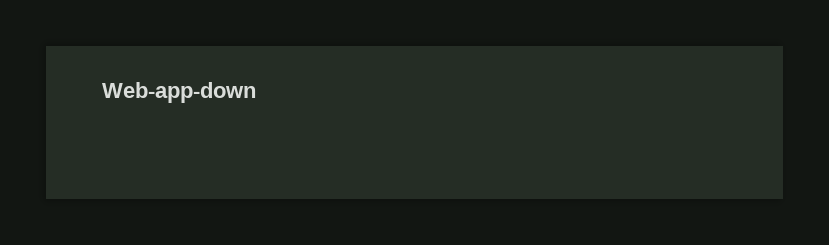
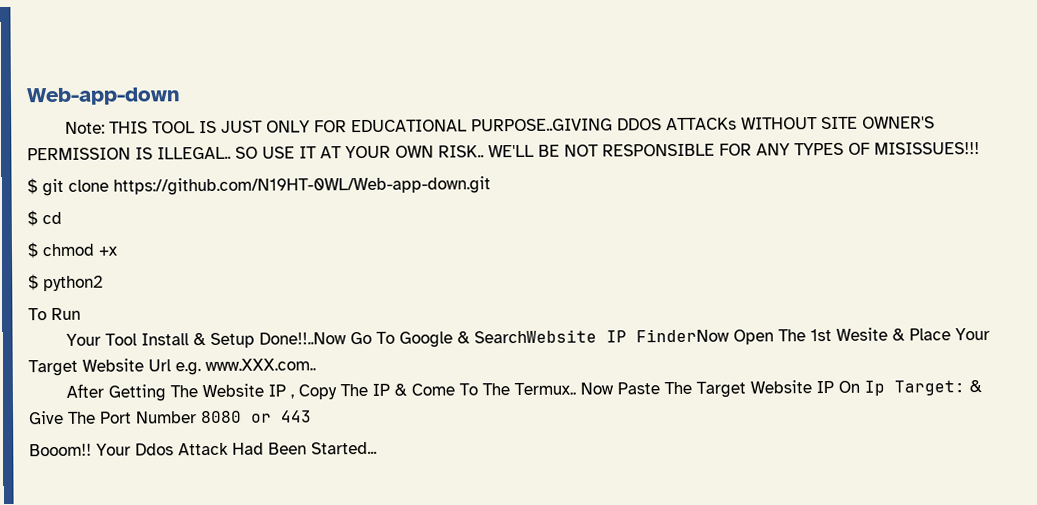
(256, 92) none -> [64,116,935,134] [27,142,980,161] [27,176,491,197] [27,210,62,227] [27,242,118,259] [28,274,103,292] [28,307,81,321] [65,327,990,348] [28,358,316,377] [65,380,982,402] [29,410,312,425] [29,441,377,457] // Note: THIS TOOL IS JUST ONLY FOR EDUCATIONAL PURPOSE..GIVING DDOS ATTACKs WITHOUT SITE OWNER'S PERMISSION IS ILLEGAL.. SO USE IT AT YOUR OWN RISK.. WE'LL BE NOT RESPONSIBLE FOR ANY TYPES OF MISISSUES!!! // $ git clone https://github.com/N19HT-0WL/Web-app-down.git // $ cd // $ chmod +x // $ python2 // To Run // Your Tool Install & Setup Done!!..Now Go To Google & SearchWebsite IP FinderNow Open The 1st Wesite & Place Your Target Website Url e.g. www.XXX.com.. // After Getting The Website IP , Copy The IP & Come To The Termux.. Now Paste The Target Website IP On Ip Target: & Give The Port Number 8080 or 443 // Booom!! Your Ddos Attack Had Been Started...

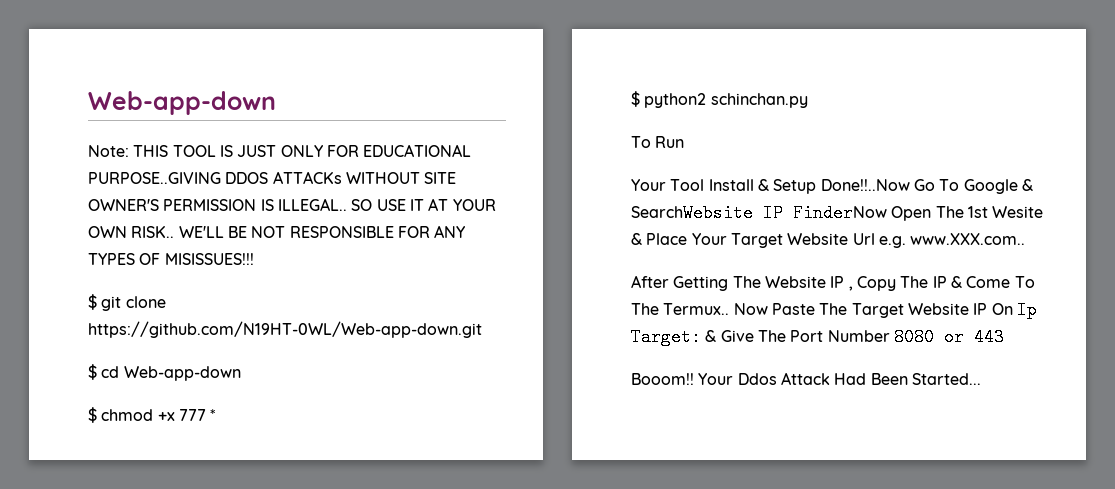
(62, 218) none -> [123,366,241,381] Web-app-down
(118, 251) none -> [178,409,216,421] 777 *
(103, 283) none -> [710,93,808,108] schinchan.py

